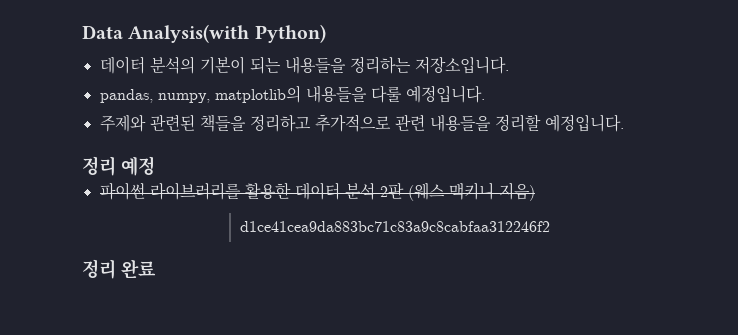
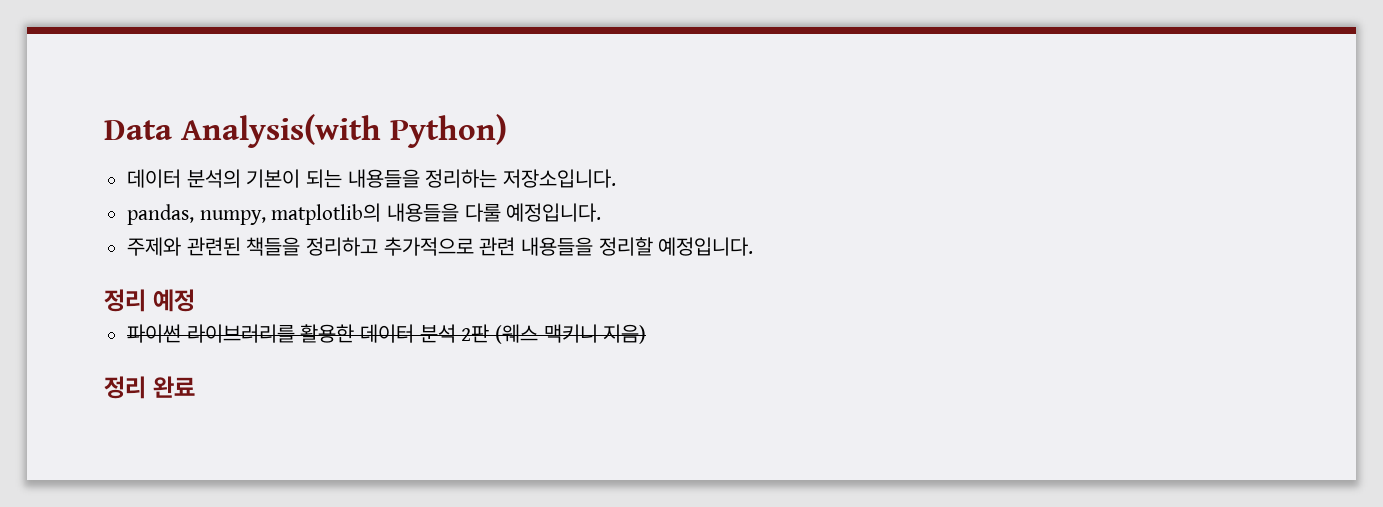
[239,221,550,232] // d1ce41cea9da883bc71c83a9c8cabfaa312246f2 -> (647, 334) none

